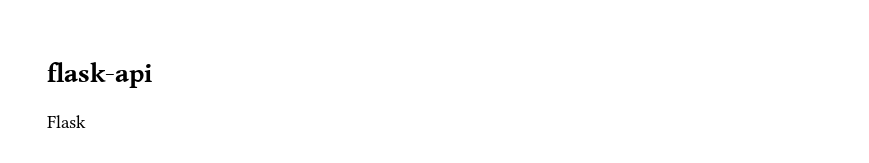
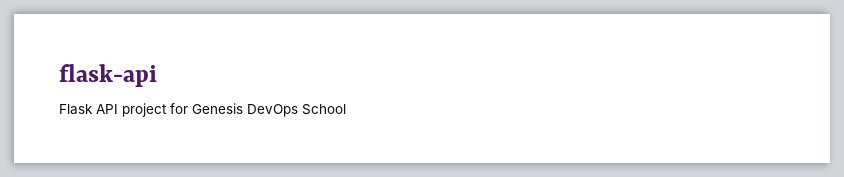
(86, 121) none -> [96,103,346,117] API project for Genesis DevOps School

